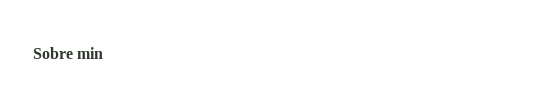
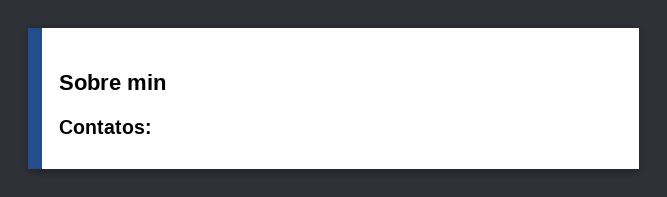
(104, 53) none -> [59,120,152,134] // Contatos:

